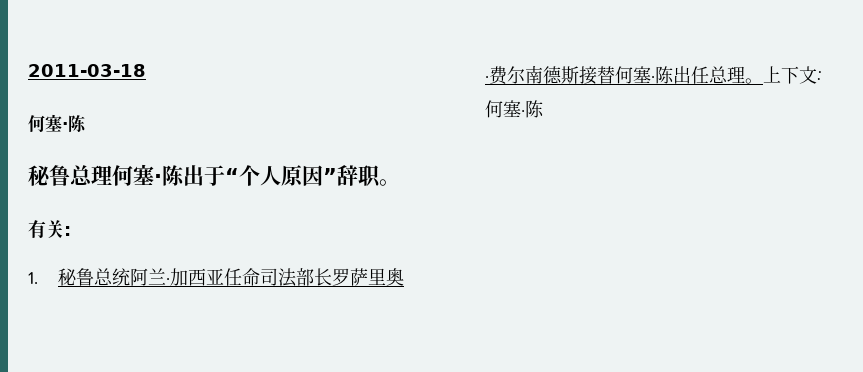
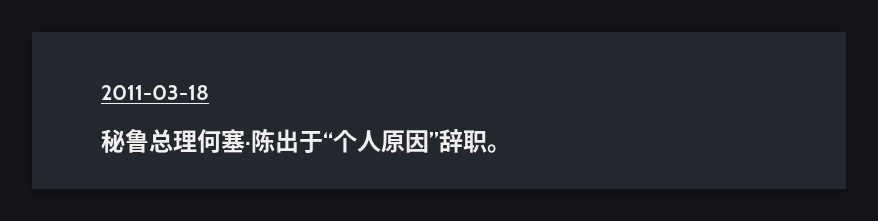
[28,114,87,133] // 何塞·陈 -> (209, 92) none
[28,220,71,239] [28,268,405,287] [485,65,822,85] [485,100,545,118] // 有关: // 1.秘鲁总统阿兰·加西亚任命司法部长罗萨里奥·费尔南德斯接替何塞·陈出任总理。上下文:何塞·陈 -> (511, 148) none

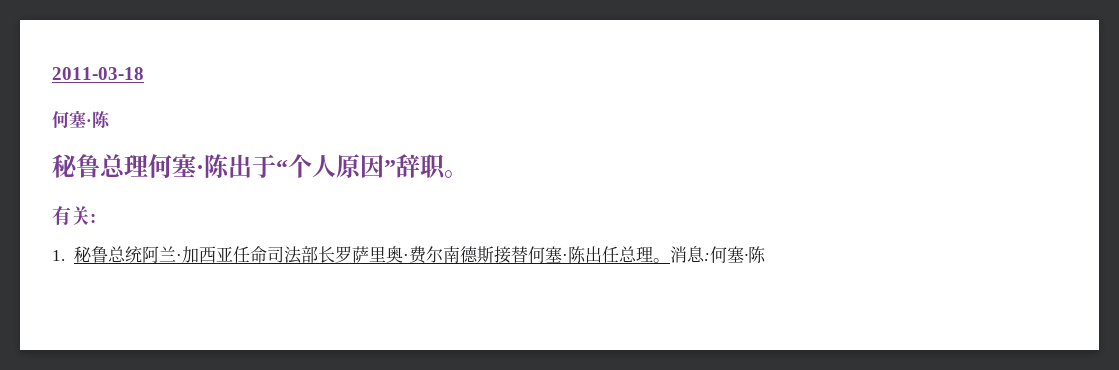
(209, 92) none -> [52,110,111,129] // 何塞·陈
(511, 148) none -> [52,206,96,225] [52,246,766,264] // 有关: // 1.秘鲁总统阿兰·加西亚任命司法部长罗萨里奥·费尔南德斯接替何塞·陈出任总理。消息:何塞·陈

